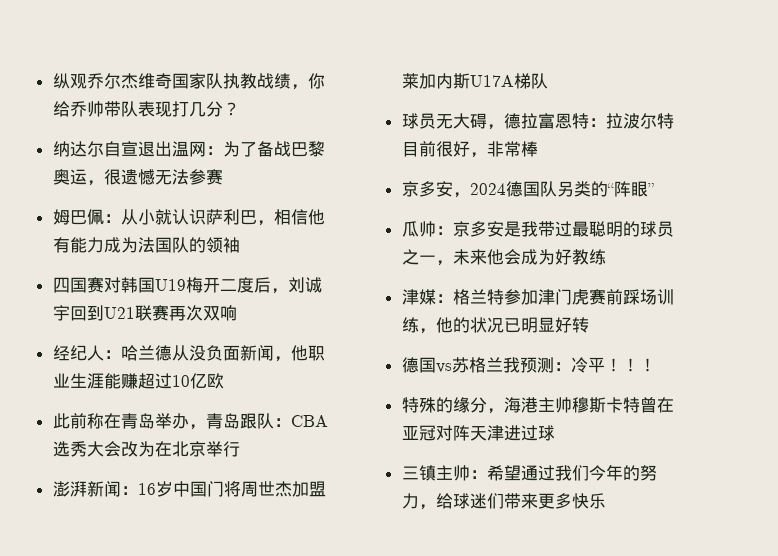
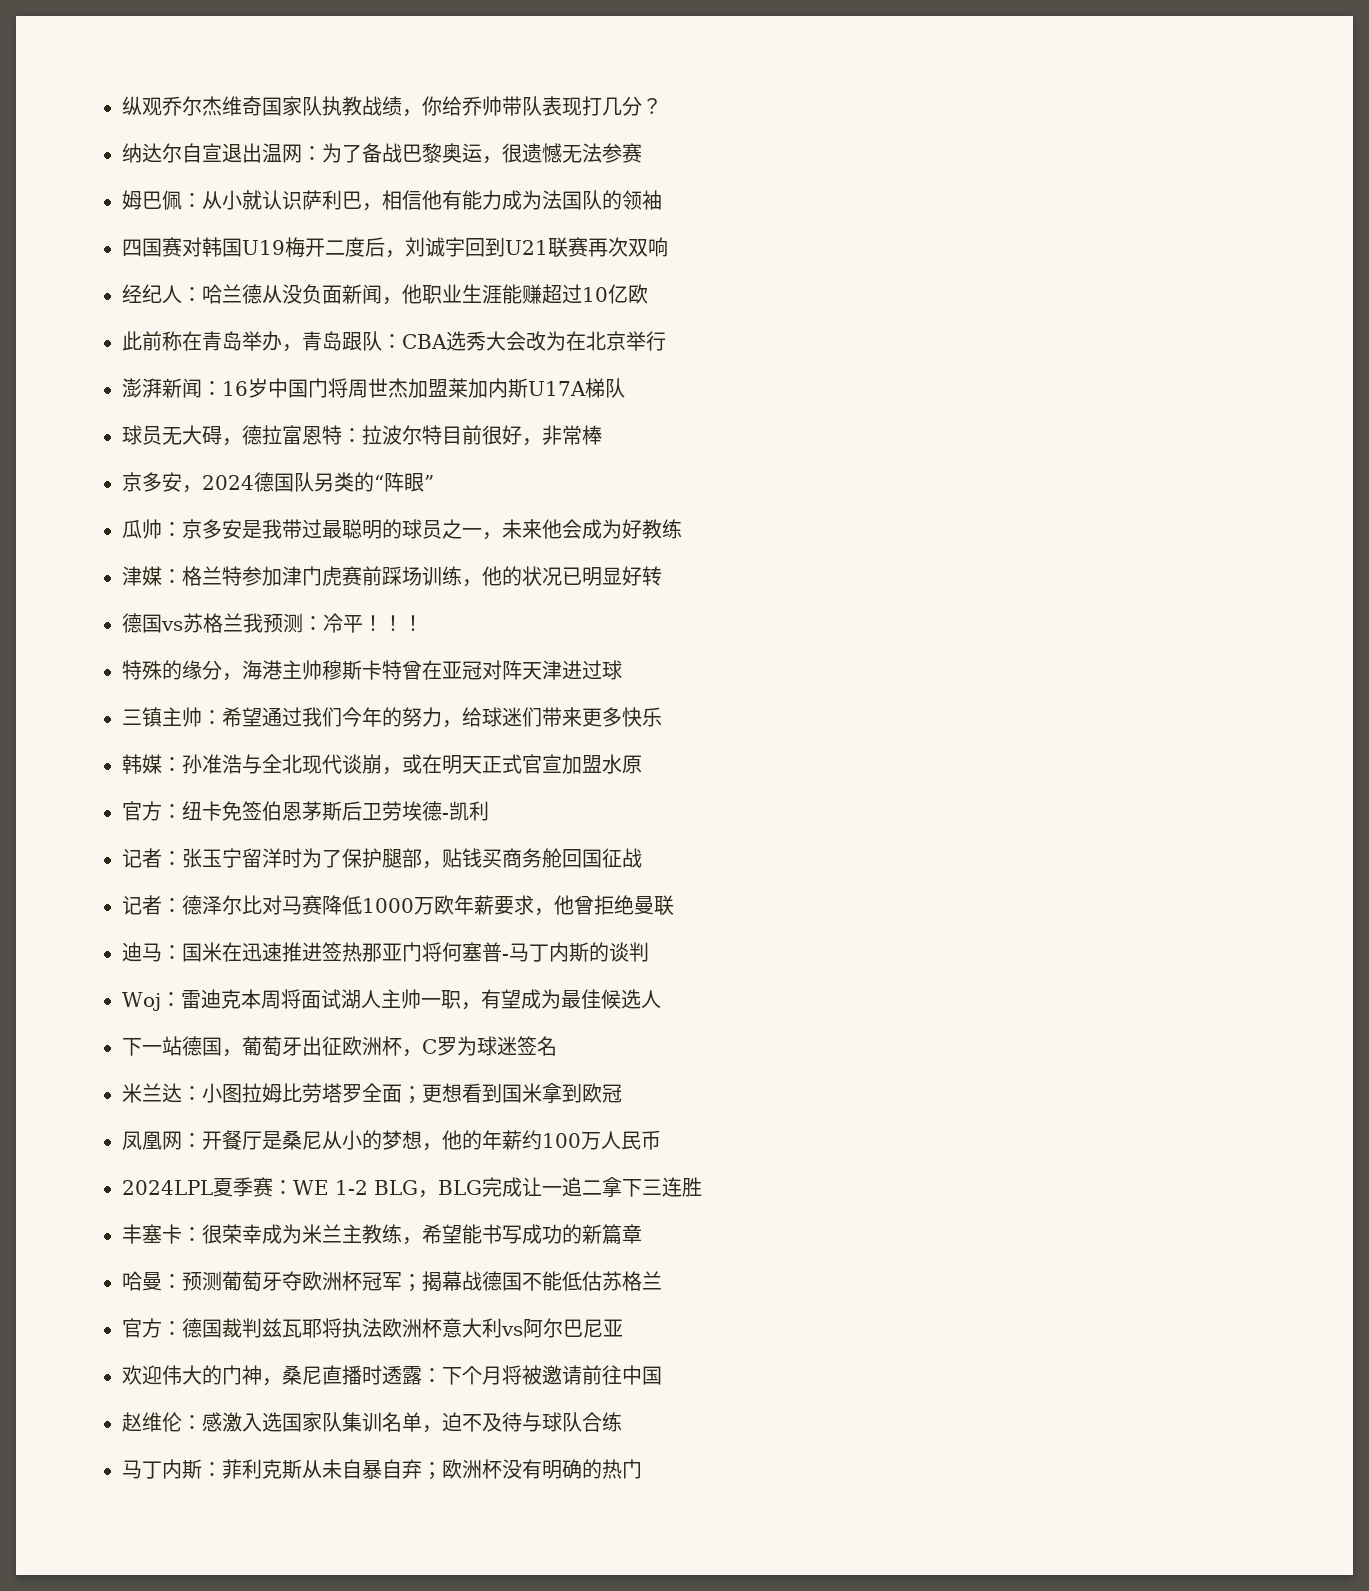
(606, 501) none -> [122,754,642,775] [122,801,489,821] [122,848,642,869] [122,895,674,916] [122,942,649,962] [122,989,661,1011] [122,1036,557,1057] [122,1083,622,1104] [122,1130,661,1151] [122,1177,702,1198] [122,1224,642,1245] [122,1271,662,1292] [122,1318,623,1338] [122,1365,662,1386] [122,1412,622,1433] [122,1459,642,1480] // 韩媒：孙准浩与全北现代谈崩，或在明天正式官宣加盟水原 // 官方：纽卡免签伯恩茅斯后卫劳埃德-凯利 // 记者：张玉宁留洋时为了保护腿部，贴钱买商务舱回国征战 // 记者：德泽尔比对马赛降低1000万欧年薪要求，他曾拒绝曼联 // 迪马：国米在迅速推进签热那亚门将何塞普-马丁内斯的谈判 // Woj：雷迪克本周将面试湖人主帅一职，有望成为最佳候选人 // 下一站德国，葡萄牙出征欧洲杯，C罗为球迷签名 // 米兰达：小图拉姆比劳塔罗全面；更想看到国米拿到欧冠 // 凤凰网：开餐厅是桑尼从小的梦想，他的年薪约100万人民币 // 2024LPL夏季赛：WE 1-2 BLG，BLG完成让一追二拿下三连胜 // 丰塞卡：很荣幸成为米兰主教练，希望能书写成功的新篇章 // 哈曼：预测葡萄牙夺欧洲杯冠军；揭幕战德国不能低估苏格兰 // 官方：德国裁判兹瓦耶将执法欧洲杯意大利vs阿尔巴尼亚 // 欢迎伟大的门神，桑尼直播时透露：下个月将被邀请前往中国 // 赵维伦：感激入选国家队集训名单，迫不及待与球队合练 // 马丁内斯：菲利克斯从未自暴自弃；欧洲杯没有明确的热门

